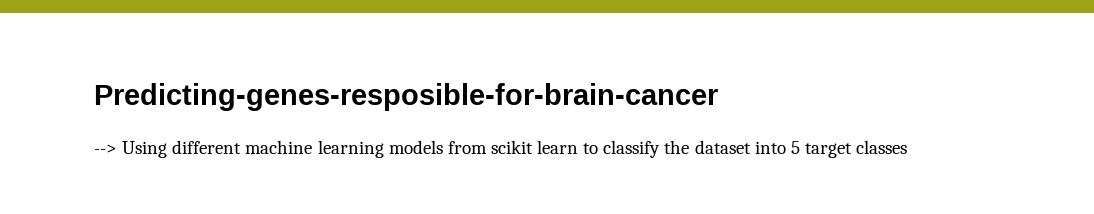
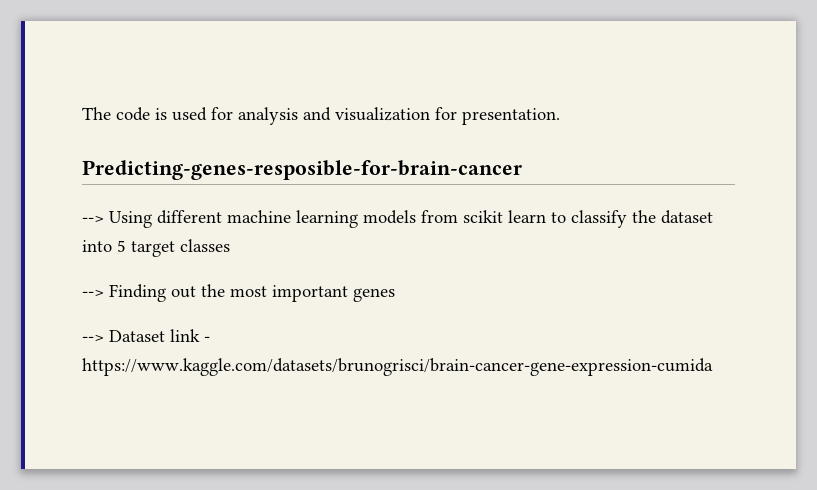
(94, 97) none -> [82,107,560,125] The code is used for analysis and visualization for presentation. //
(908, 147) none -> [82,284,395,302] [82,329,210,342] [82,358,713,376] // --> Finding out the most important genes // --> Dataset link - https://www.kaggle.com/datasets/brunogrisci/brain-cancer-gene-expression-cumida

